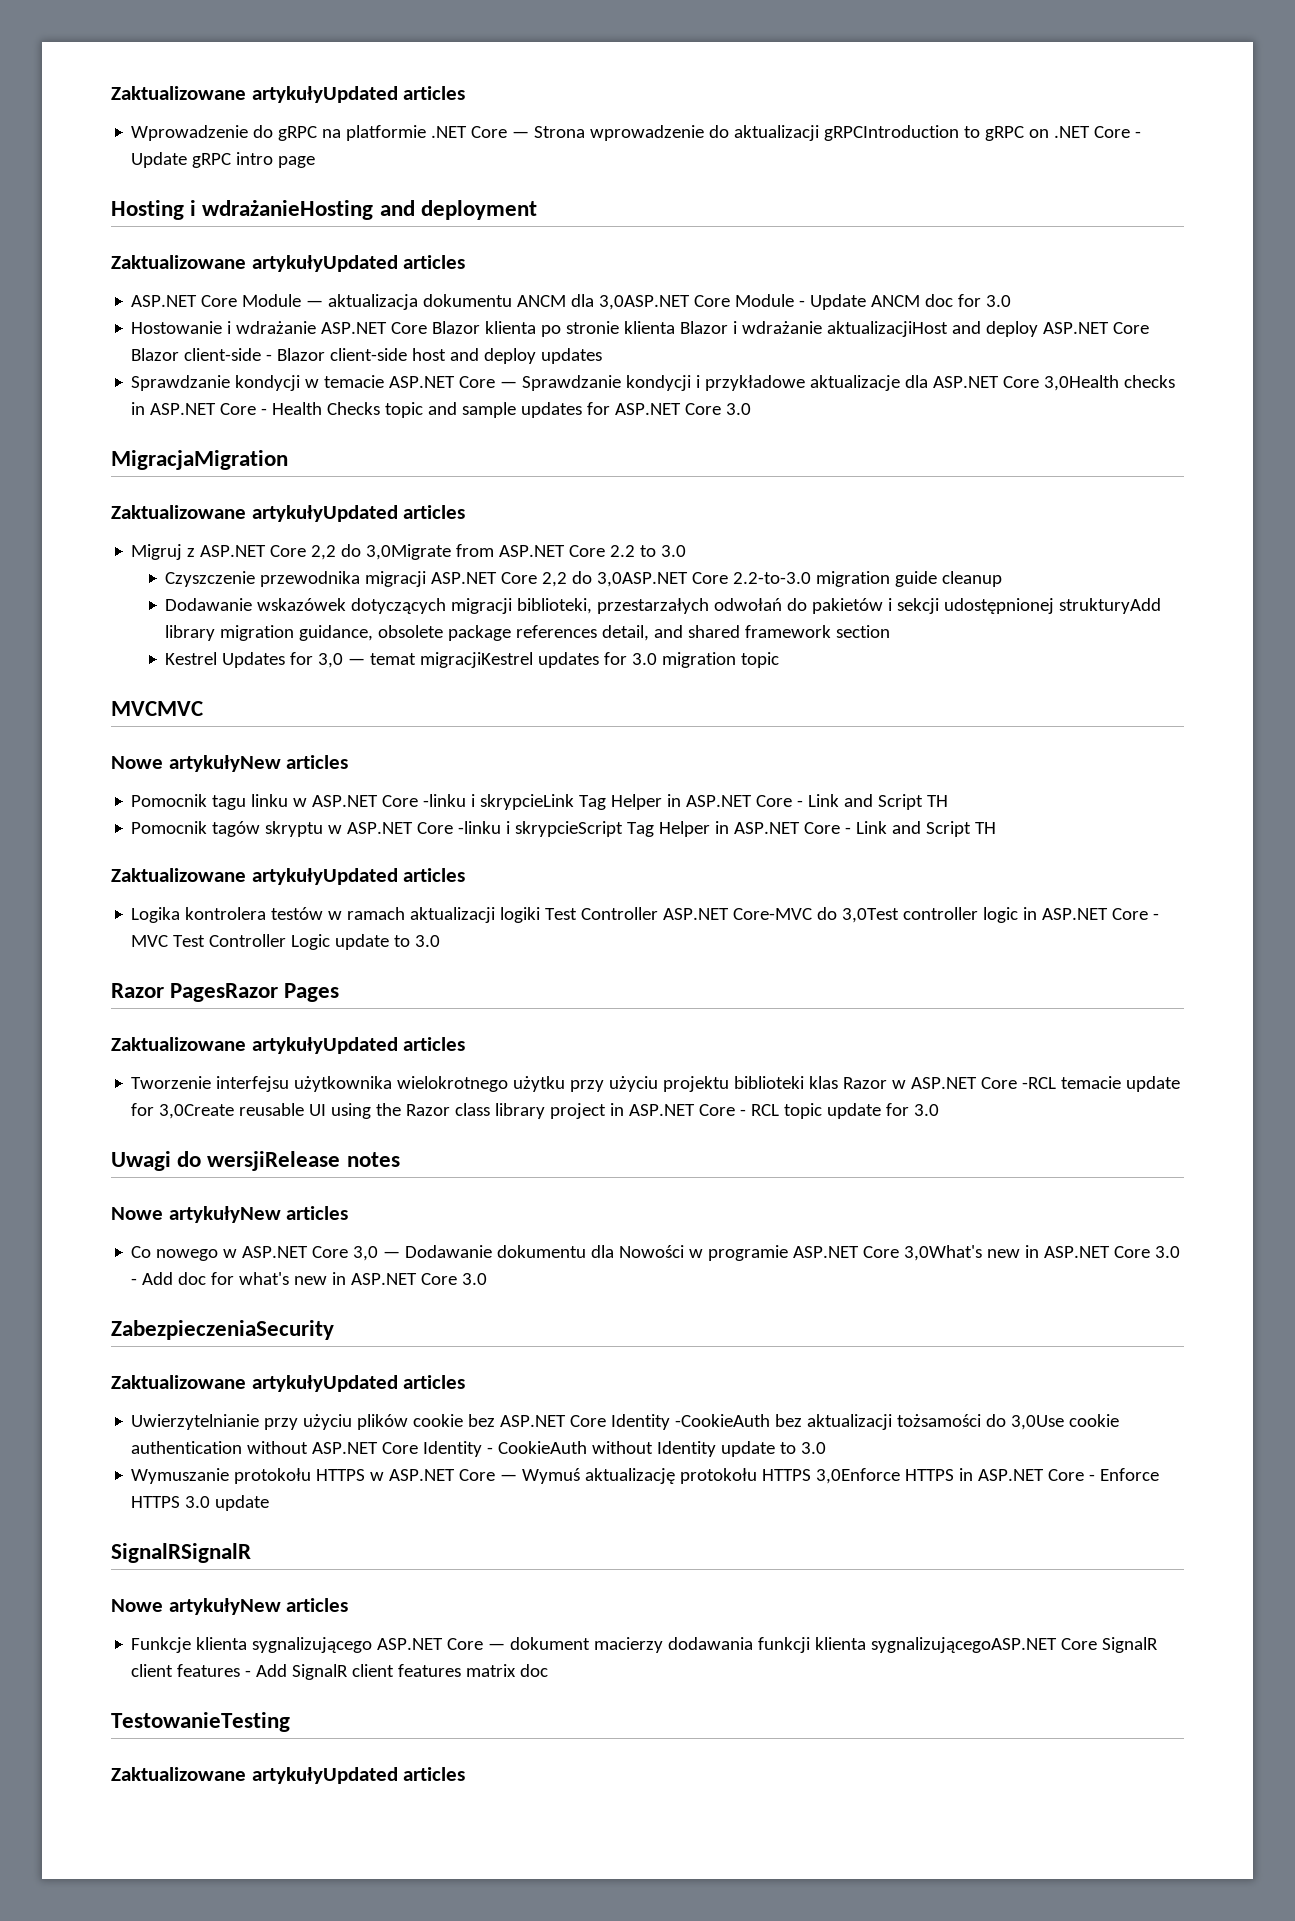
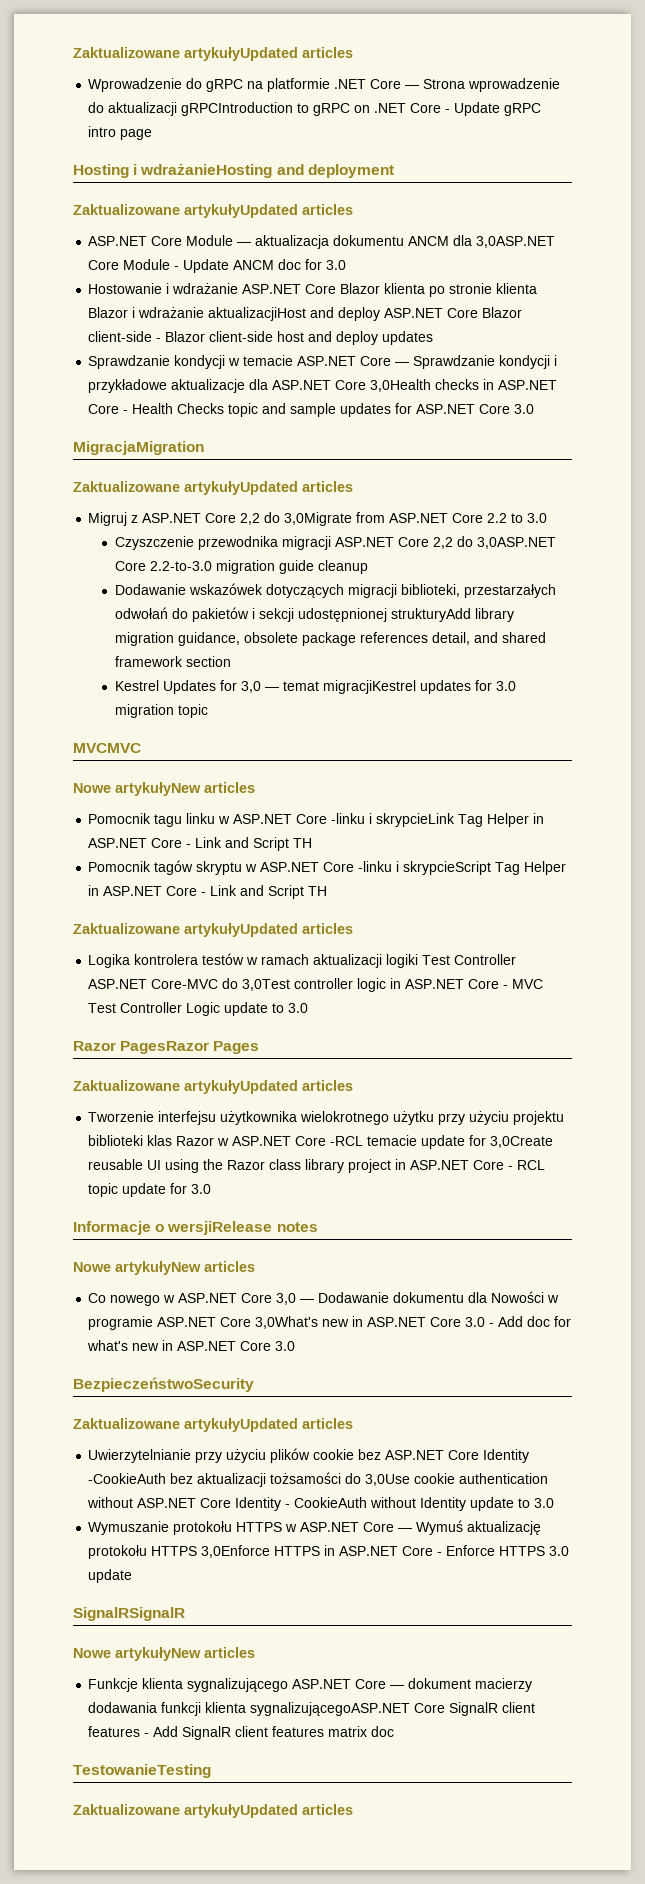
[111,1151,202,1171] Uwagi do -> [73,1221,165,1235] Informacje o
[111,1320,334,1340] ZabezpieczeniaSecurity -> [73,1377,254,1392] BezpieczeństwoSecurity

